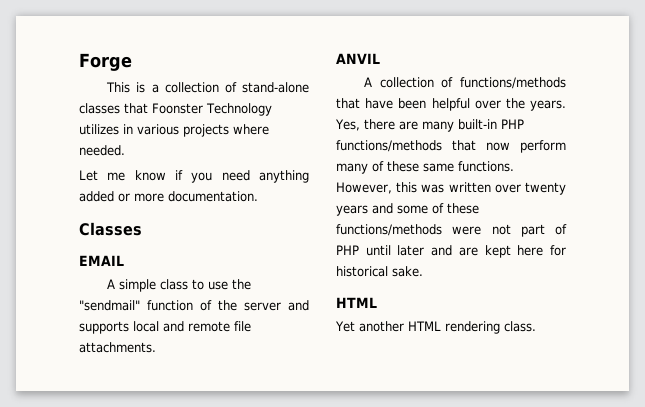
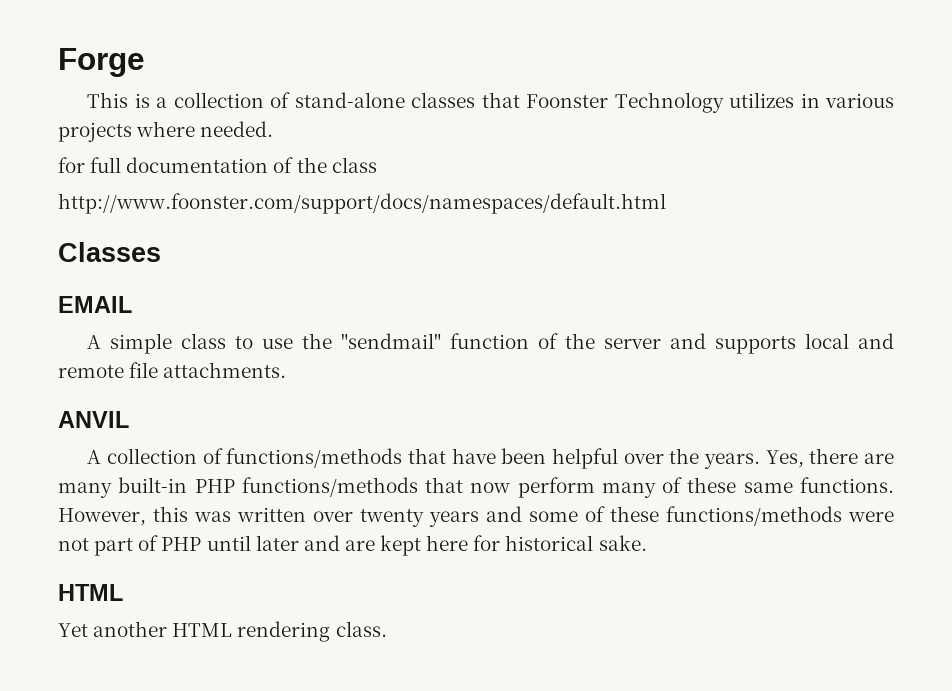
[79,170,309,183] [79,191,258,202] Let me know if you need anything added or more documentation. -> [58,157,377,173] [58,193,666,214] for full documentation of the class // http://www.foonster.com/support/docs/namespaces/default.html

